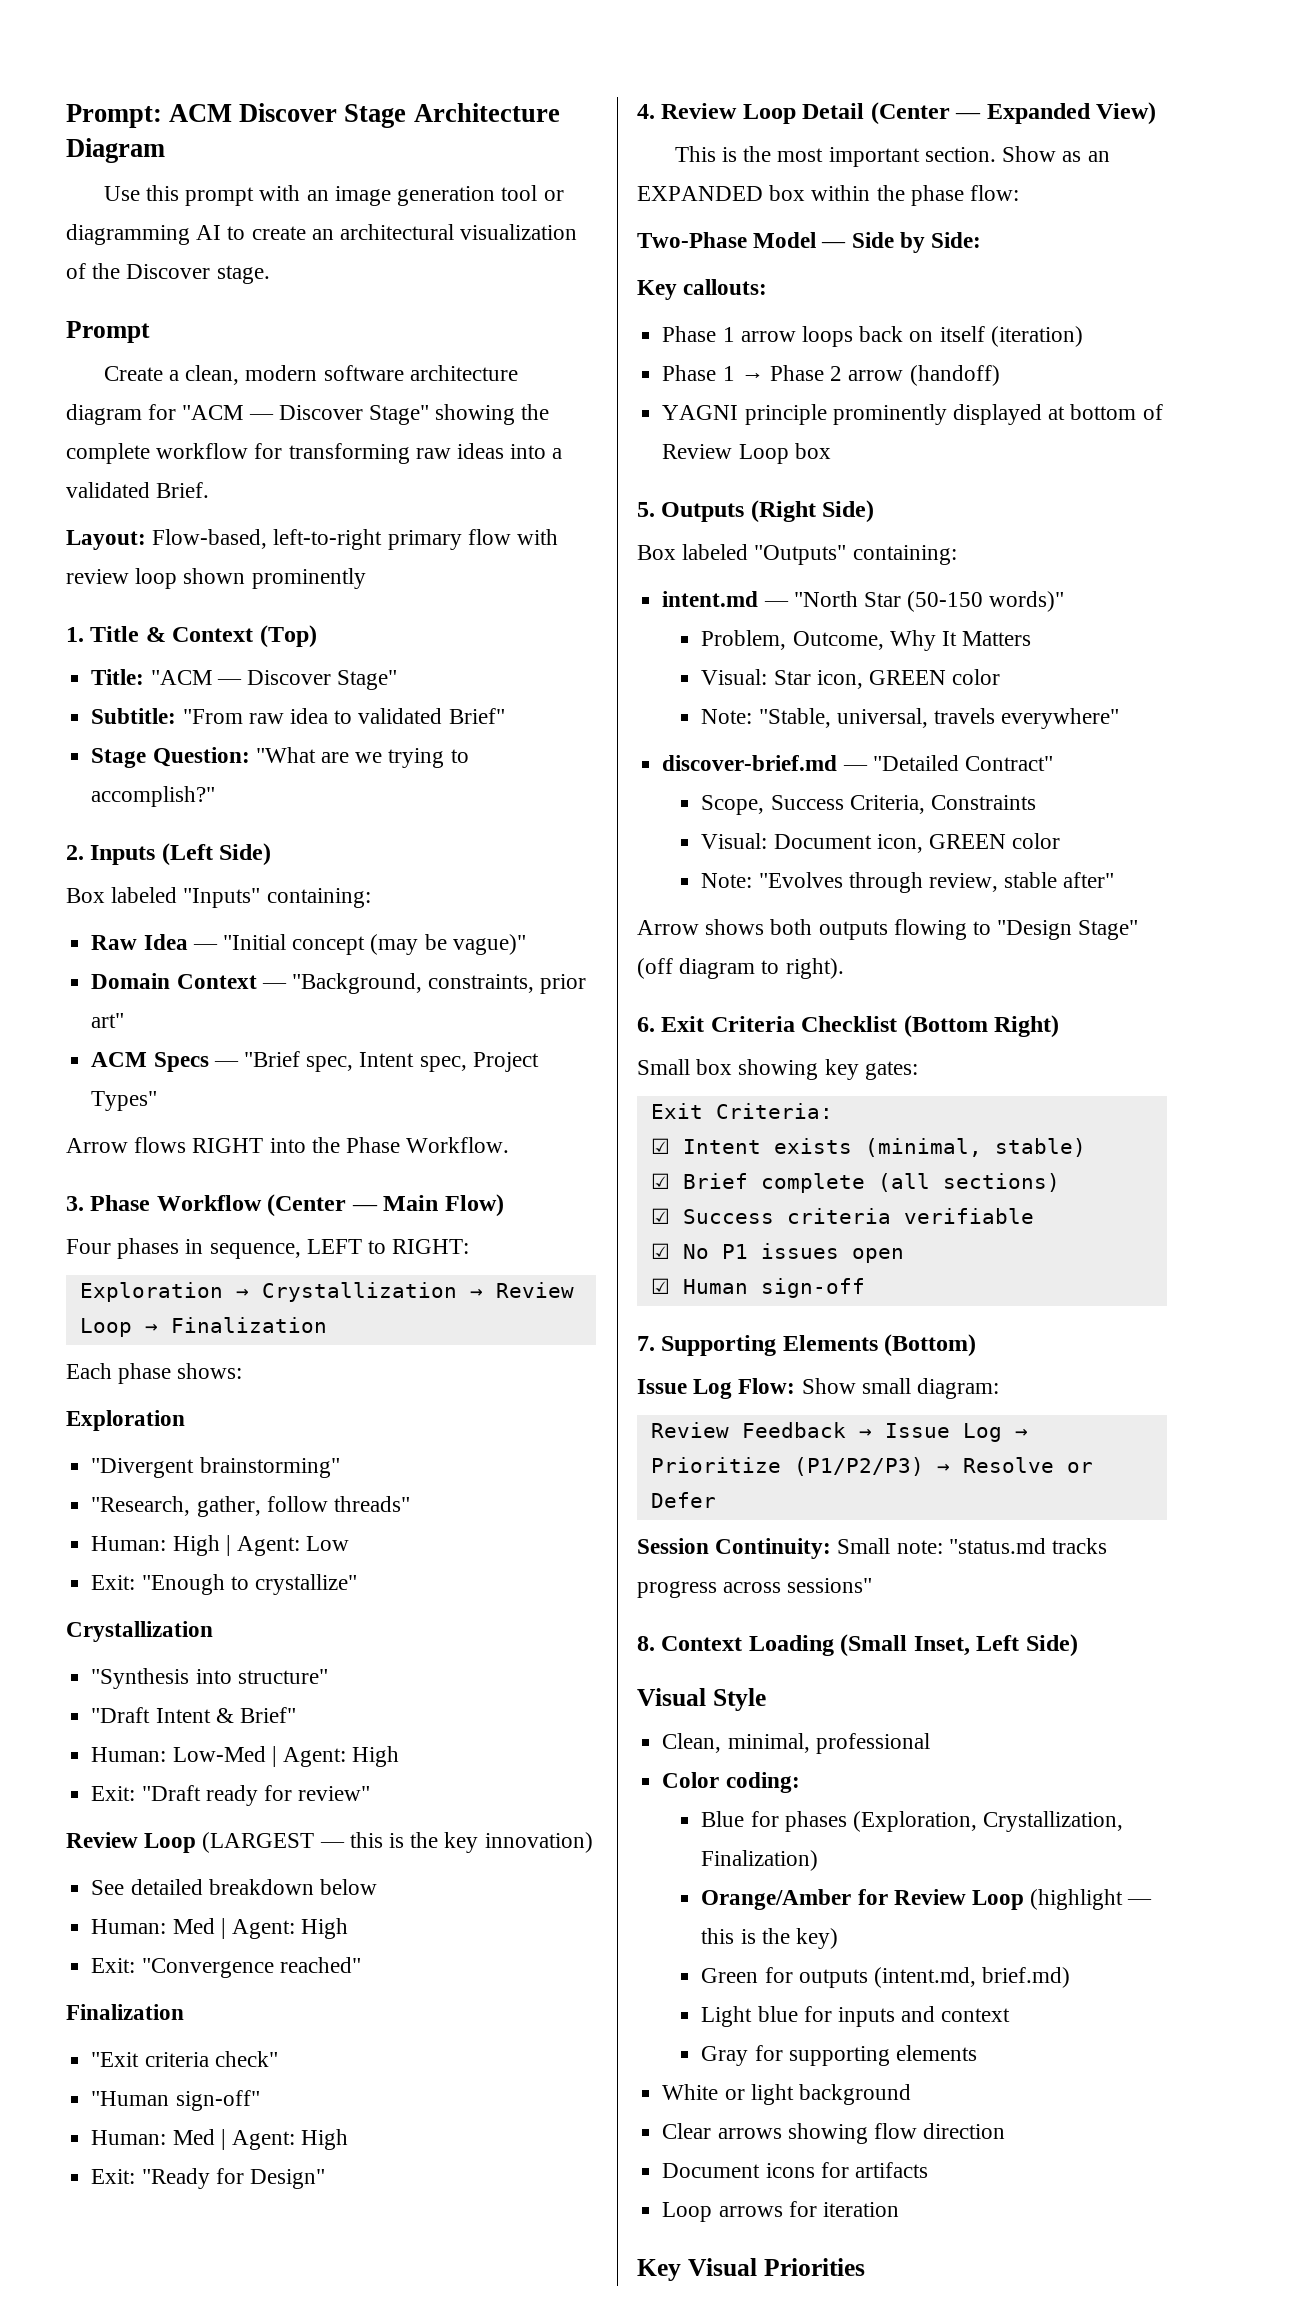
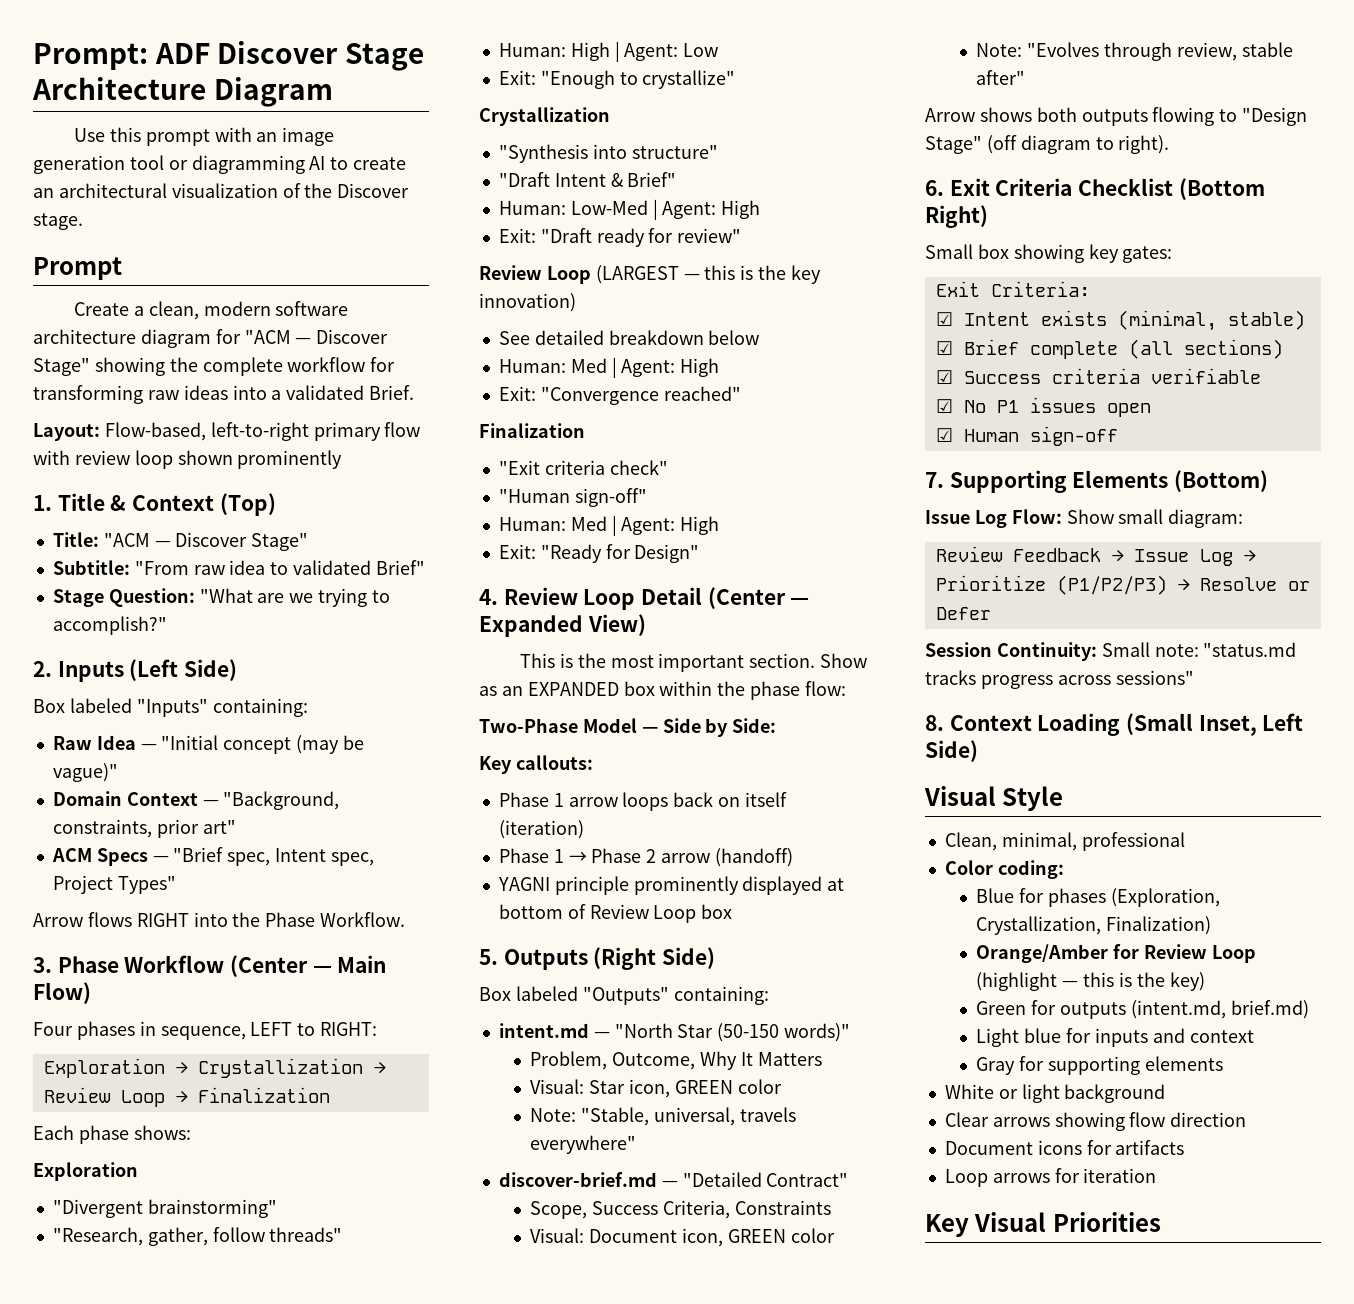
[169,104,233,122] ACM -> [154,43,210,64] ADF

